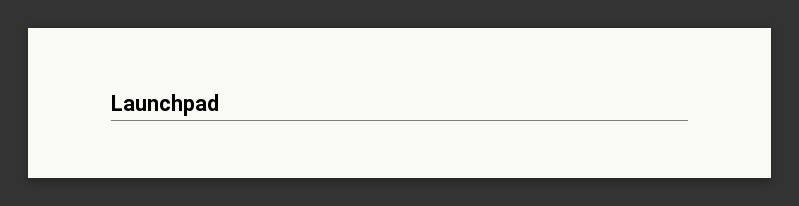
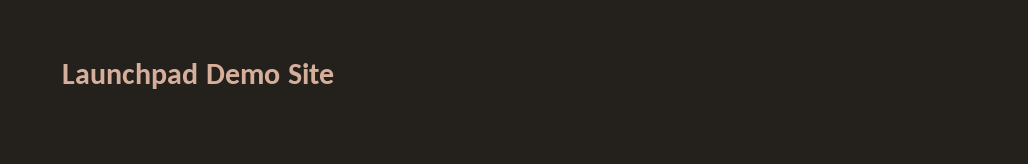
(219, 105) none -> [206,63,335,84] Demo Site

